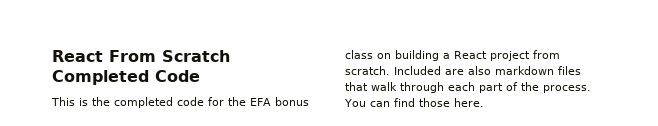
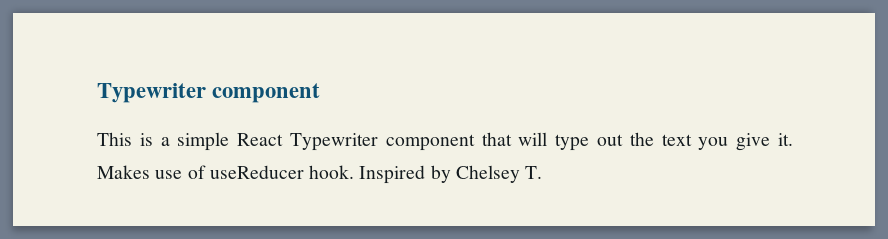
[52,50,230,62] [52,70,200,85] [51,97,309,108] [345,50,560,61] [345,66,581,75] [345,82,591,93] [344,98,484,107] React From Scratch Completed Code // This is the completed code for the EFA bonus class on building a React project from scratch. Included are also markdown files that walk through each part of the process. You can find those here. -> [97,83,321,103] [97,132,793,151] [97,165,543,184] Typewriter component // This is a simple React Typewriter component that will type out the text you give it. Makes use of useReducer hook. Inspired by Chelsey T.

